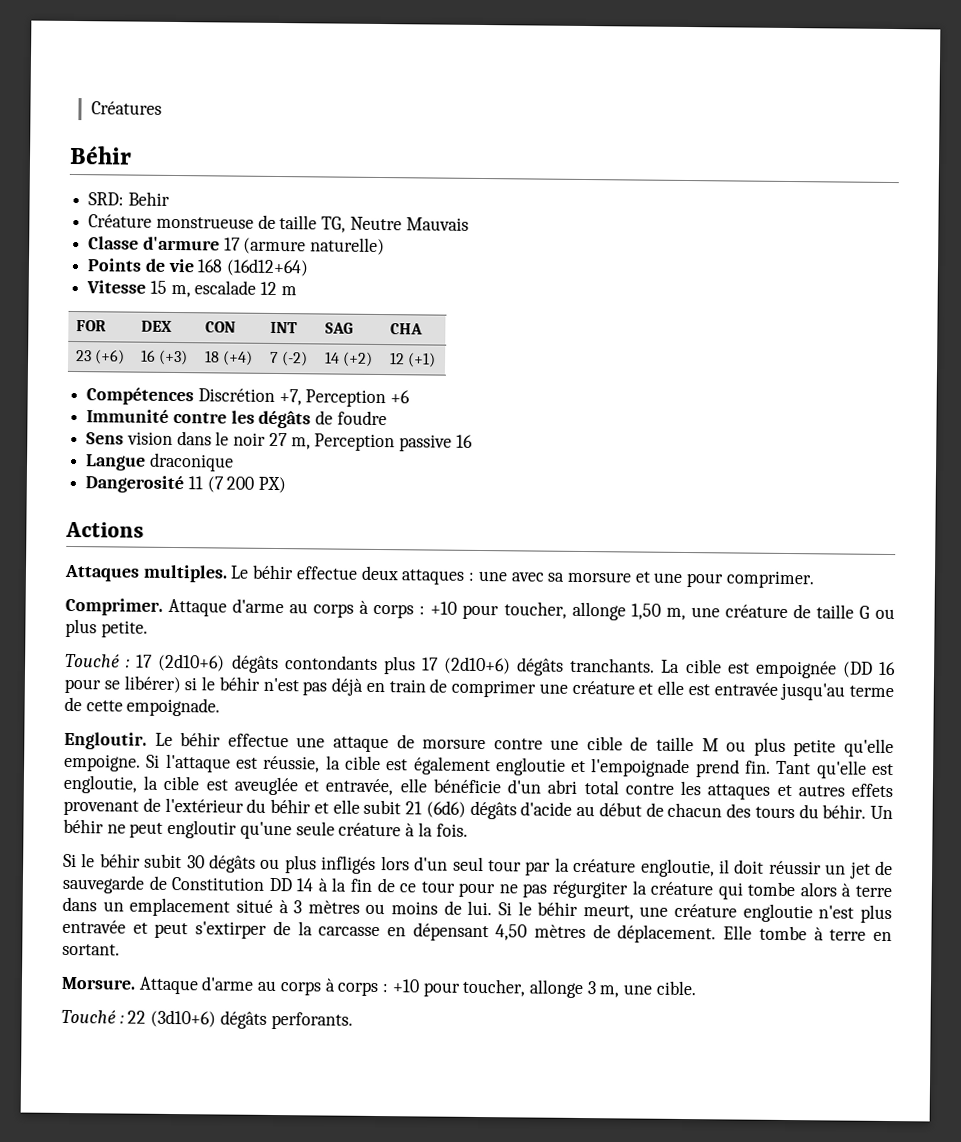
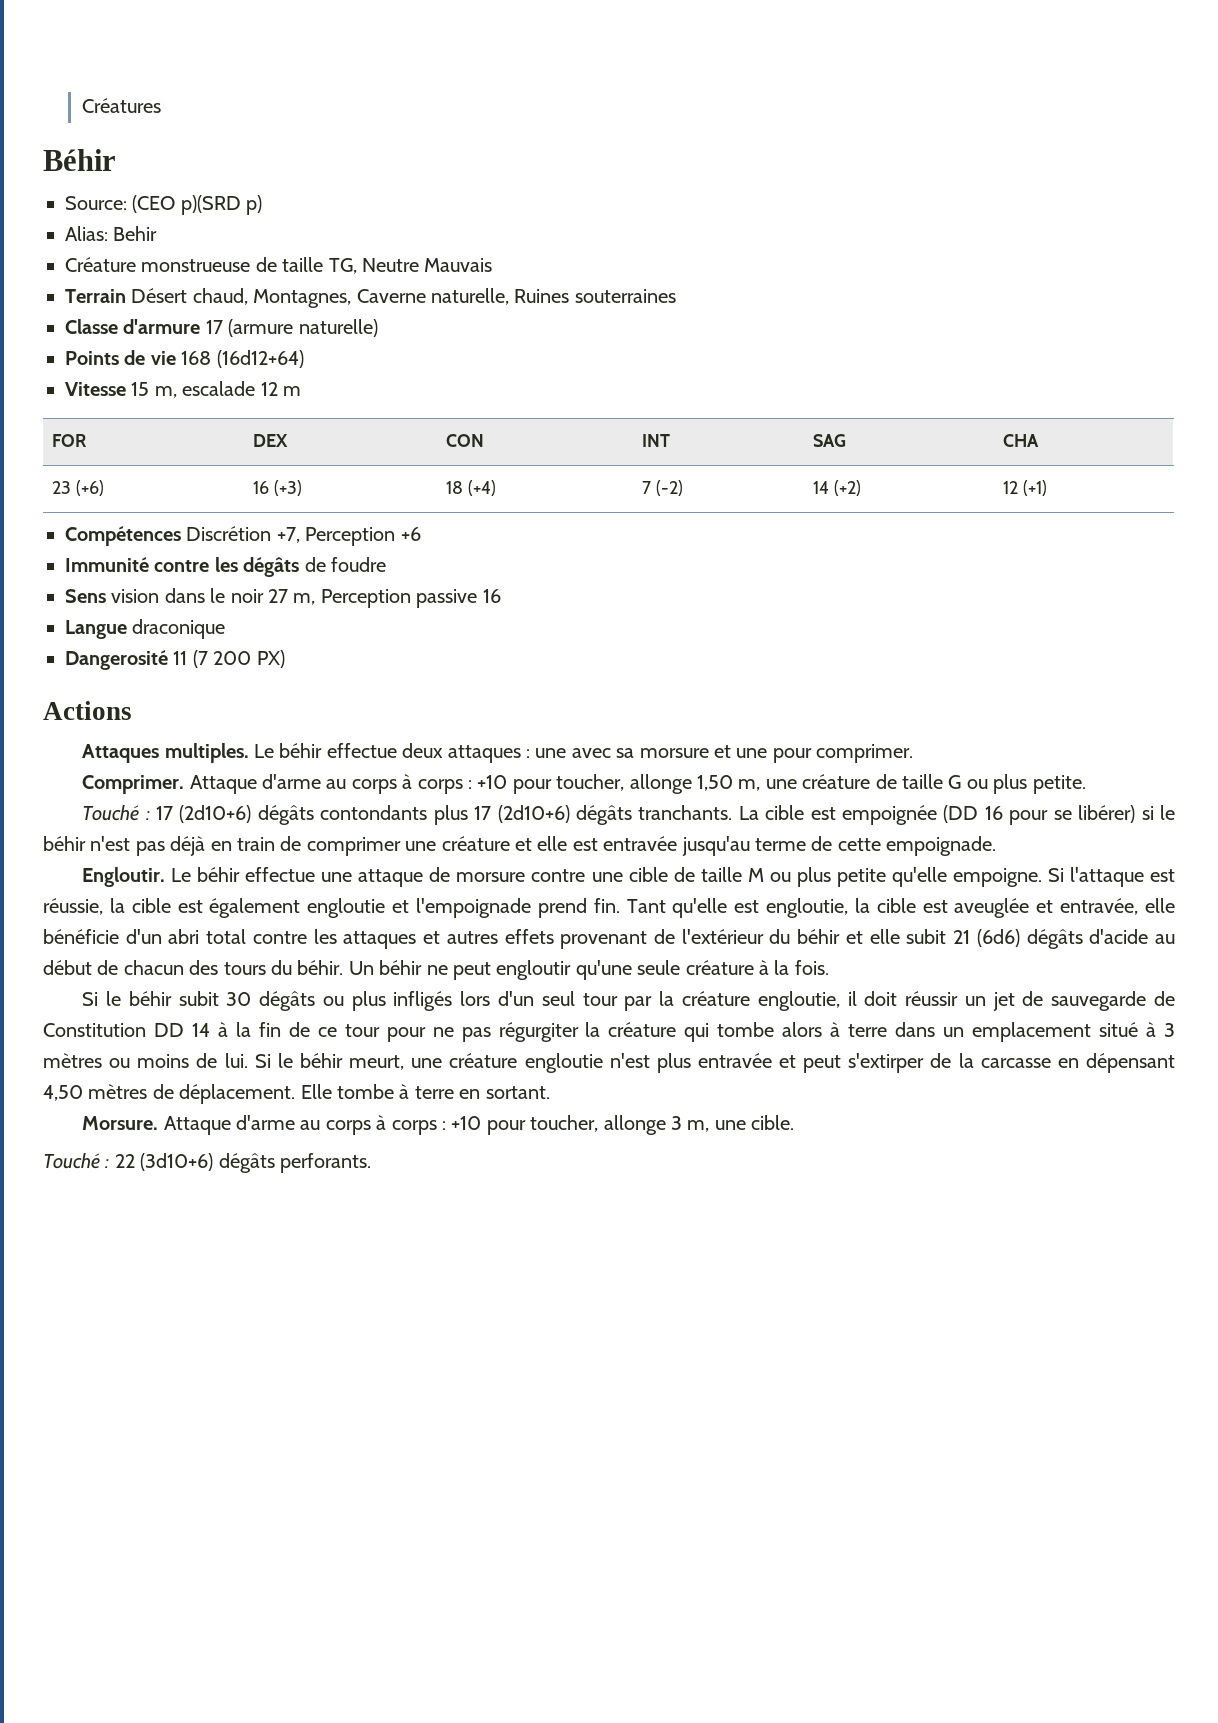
[88,192,125,206] SRD: -> [65,195,263,215] [65,226,108,241] Source: (CEO p)(SRD p) // Alias:
(469, 224) none -> [65,288,676,308] // Terrain Désert chaud, Montagnes, Caverne naturelle, Ruines souterraines

